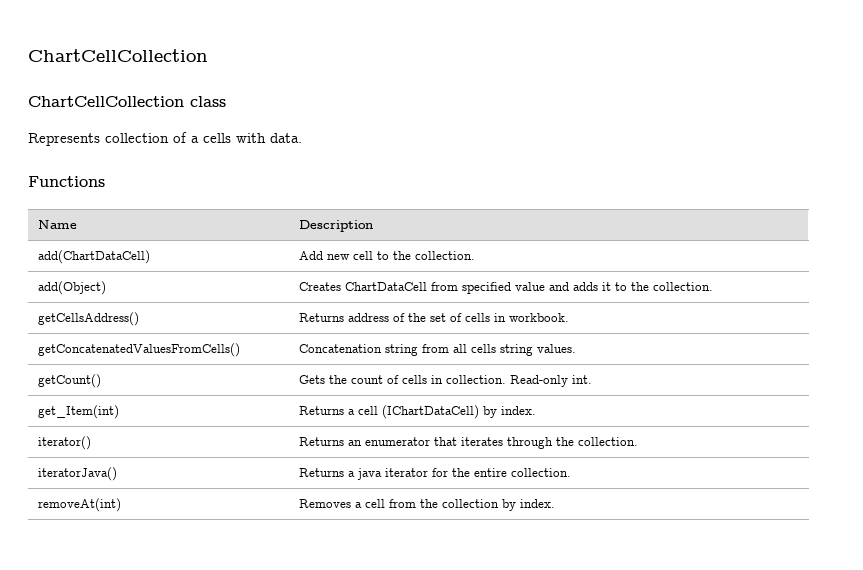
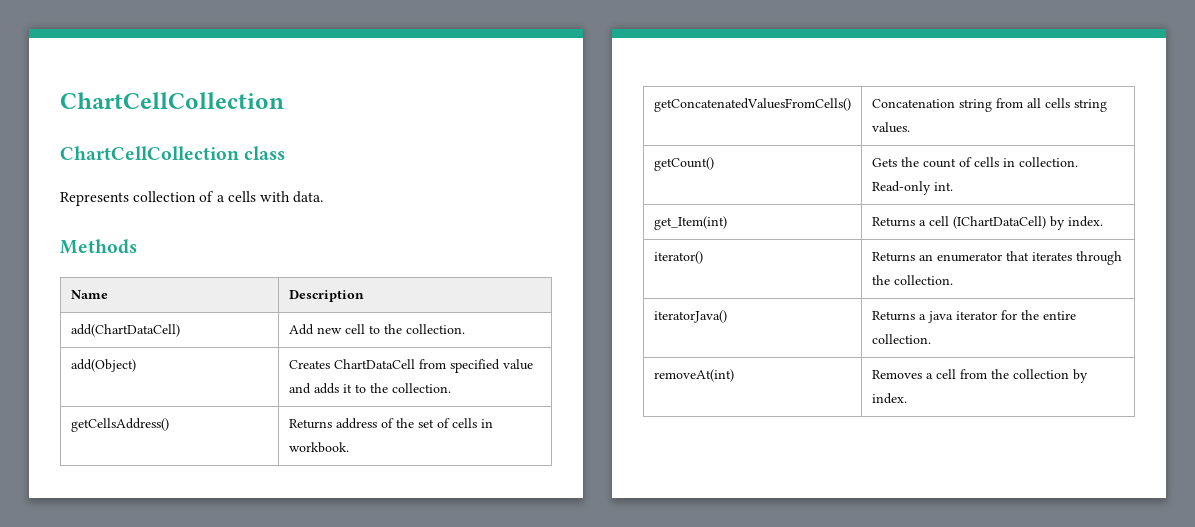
[28,176,105,187] Functions -> [60,239,137,254] Methods

